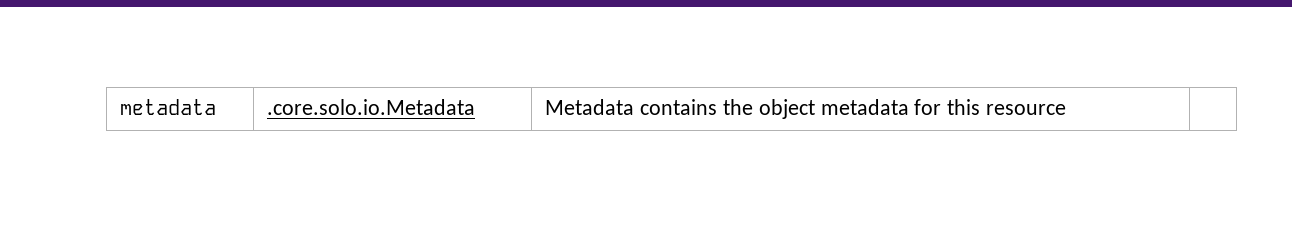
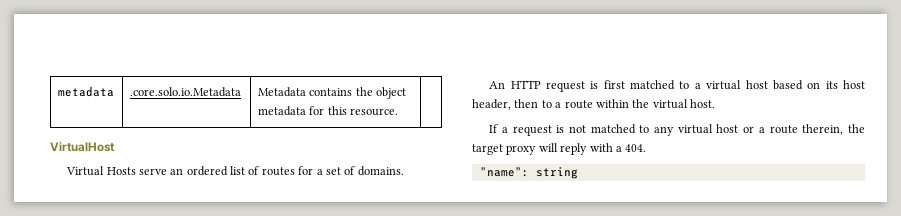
[985,104,1066,115] resource | -> [349,108,398,116] [50,142,115,152] [66,166,404,176] [489,80,865,92] [472,99,715,110] [489,124,865,136] [472,143,647,155] [479,167,578,179] resource. | // VirtualHost // Virtual Hosts serve an ordered list of routes for a set of domains. // An HTTP request is first matched to a virtual host based on its host header, then to a route within the virtual host. // If a request is not matched to any virtual host or a route therein, the target proxy will reply with a 404. // "name": string

